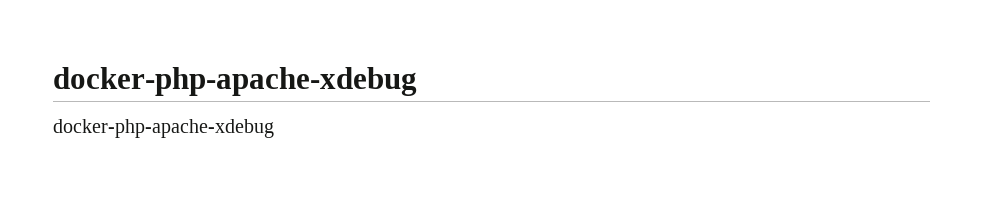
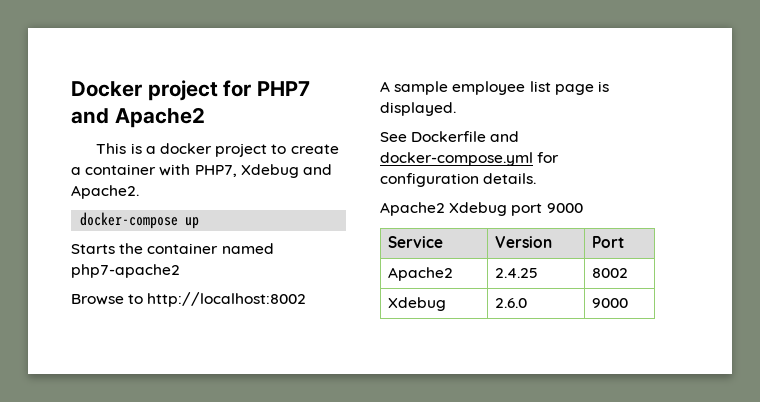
[53,67,417,96] [53,119,274,138] docker-php-apache-xdebug // docker-php-apache-xdebug -> [71,80,311,101] [71,107,205,128] [96,143,339,157] [71,164,332,178] [71,185,139,199] [80,212,200,229] [71,243,274,254] [71,264,180,278] [71,292,307,307] [380,81,609,95] [380,102,456,116] [380,131,520,142] [380,152,560,166] [380,173,537,187] [380,202,583,216] [387,236,443,248] [494,236,552,248] [591,236,624,248] [387,267,453,281] [494,268,538,278] [591,268,628,278] [387,297,446,311] [494,298,527,308] [591,298,628,308] Docker project for PHP7 and Apache2 // This is a docker project to create a container with PHP7, Xdebug and Apache2. // docker-compose up // Starts the container named php7-apache2 // Browse to http://localhost:8002 // A sample employee list page is displayed. // See Dockerfile and docker-compose.yml for configuration details. // Apache2 Xdebug port 9000 // Service | Version | Port // Apache2 | 2.4.25 | 8002 // Xdebug | 2.6.0 | 9000

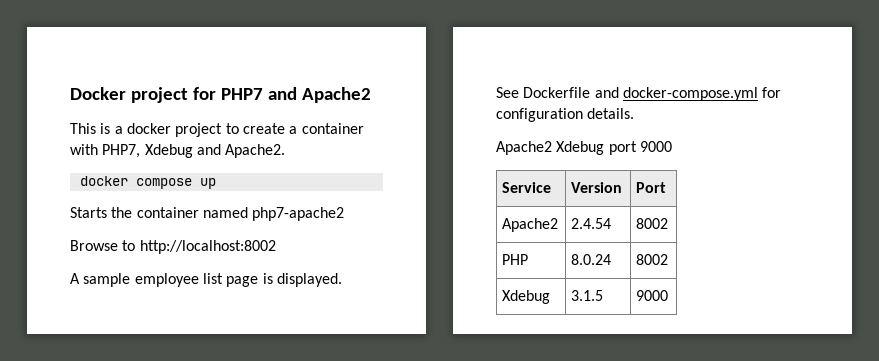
[80,212,179,229] docker-compose -> [79,176,192,189] docker compose
[494,268,538,278] 2.4.25 -> [571,218,612,229] [636,218,669,229] [502,254,529,265] [571,254,612,265] 2.4.54 | 8002 // PHP | 8.0.24
[494,298,527,308] 2.6.0 -> [571,290,604,301] 3.1.5

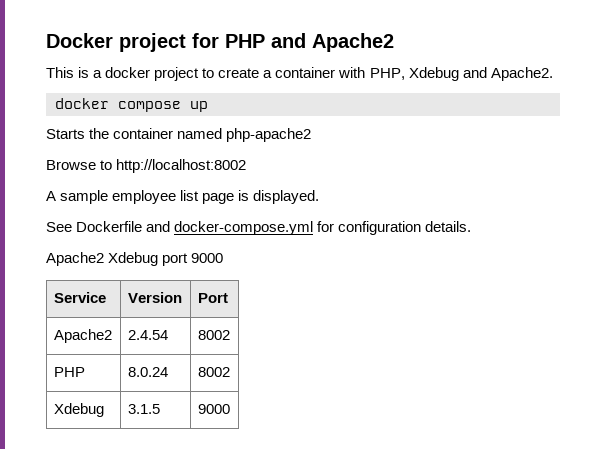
[220,88,263,100] PHP7 -> [225,34,265,48] PHP
[102,144,141,158] PHP7, -> [369,68,405,80] PHP,
[252,207,345,221] php7-apache2 -> [226,128,312,142] php-apache2

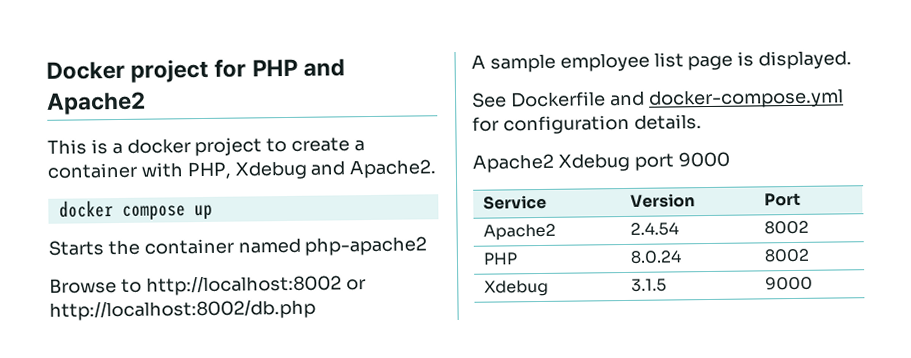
(247, 166) none -> [345,279,366,291] [49,298,316,321] or http://localhost:8002/db.php

